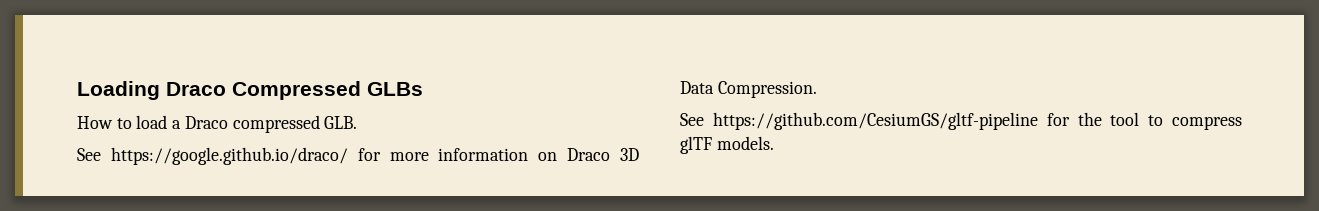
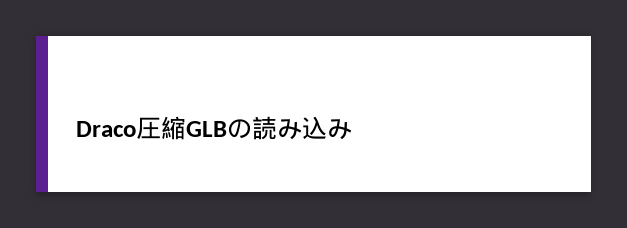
[77,81,423,100] [77,115,358,133] [77,147,639,165] [680,81,817,98] [680,112,1242,130] [680,136,774,154] Loading Draco Compressed GLBs // How to load a Draco compressed GLB. // See https://google.github.io/draco/ for more information on Draco 3D Data Compression. // See https://github.com/CesiumGS/gltf-pipeline for the tool to compress glTF models. -> [76,116,352,140] Draco圧縮GLBの読み込み

